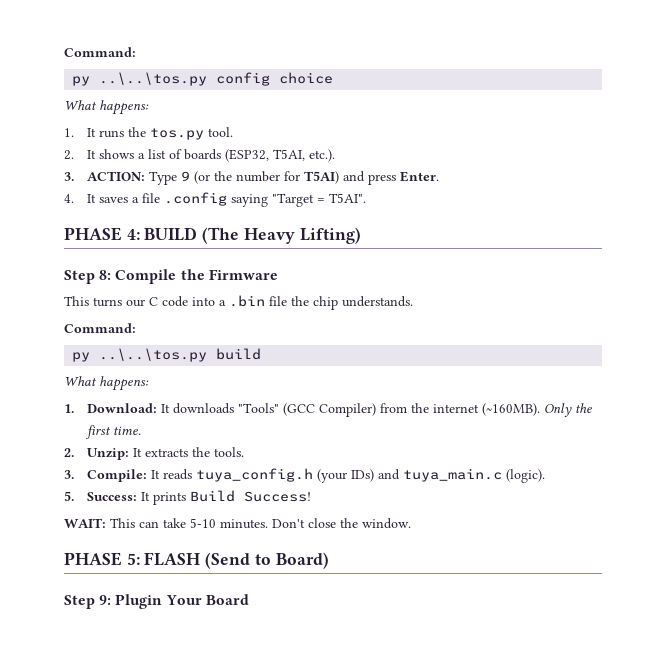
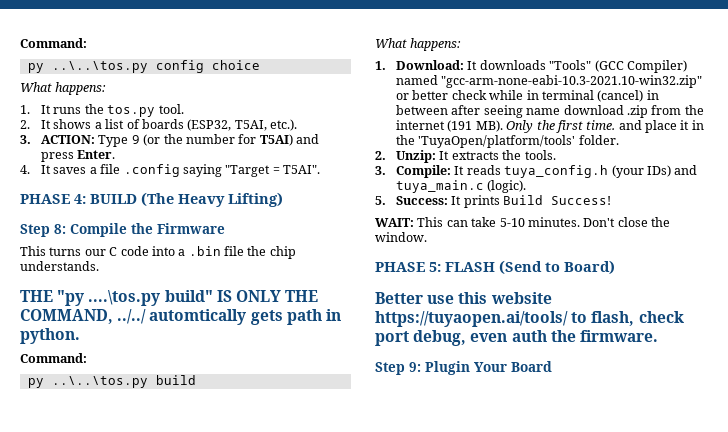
(413, 301) none -> [20,290,319,306] [20,309,341,325] [20,328,80,344] // THE "py ....\tos.py build" IS ONLY THE COMMAND, ../../ automtically gets path in python.
(377, 410) none -> [396,75,703,88] [396,90,659,102] [396,105,648,118] named "gcc-arm-none-eabi-10.3-2021.10-win32.zip" or better check while in terminal (cancel) in between after seeing name download .zip
[482,403,541,416] (~160MB). -> [447,120,503,132] (191 MB).
(142, 430) none -> [618,120,704,133] [396,135,619,148] and place it in the 'TuyaOpen/platform/tools' folder.
(329, 560) none -> [375,292,552,304] [375,311,684,327] [375,330,658,346] // Better use this website https://tuyaopen.ai/tools/ to flash, check port debug, even auth the firmware.

